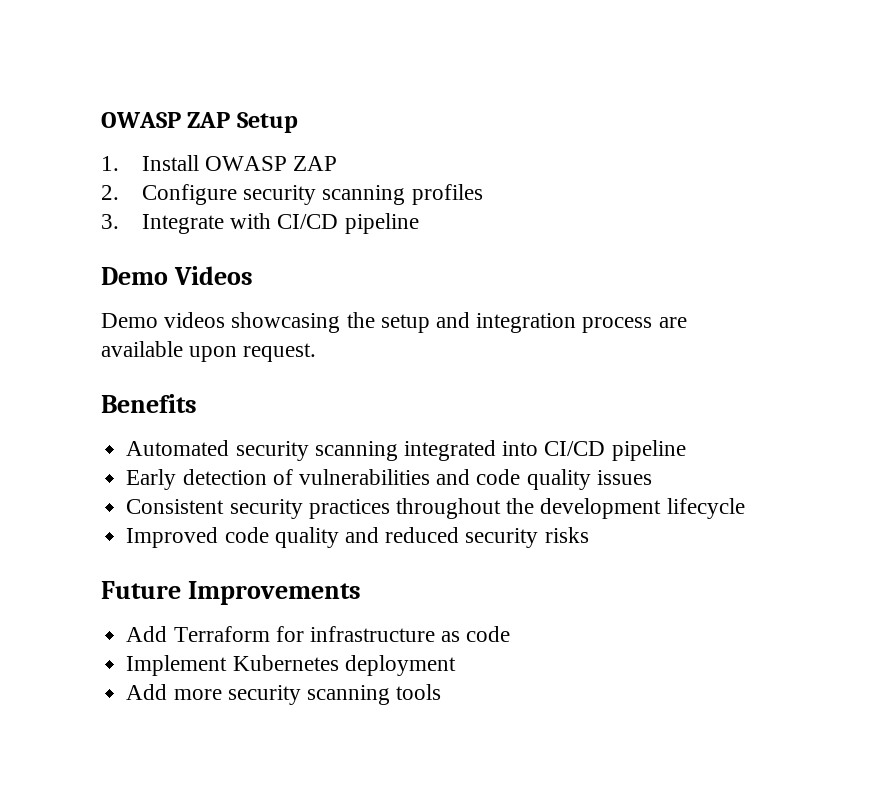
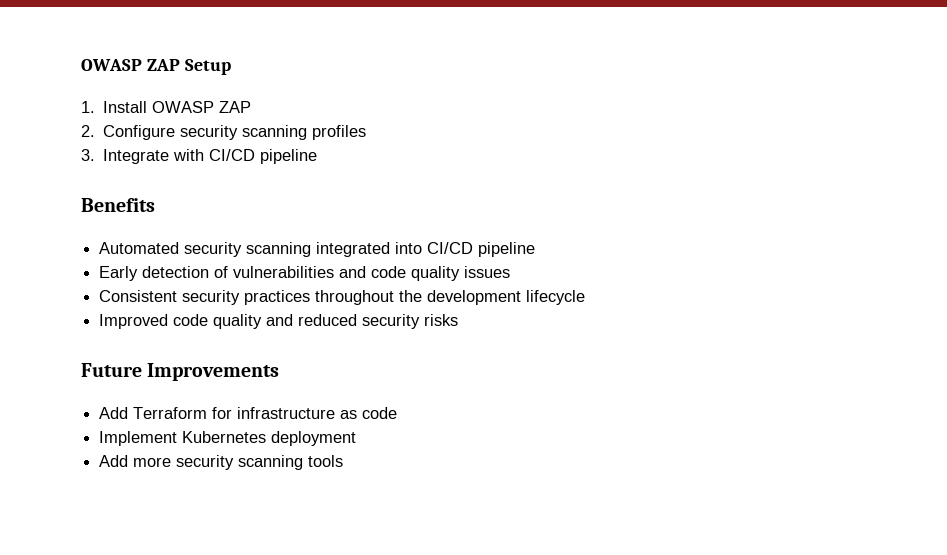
[101,266,253,285] [101,312,687,333] [101,341,317,362] // Demo Videos // Demo videos showcasing the setup and integration process are available upon request. -> (318, 156) none

